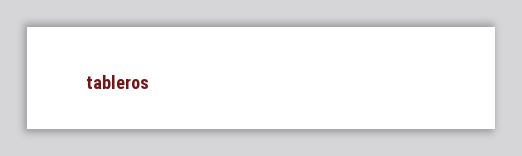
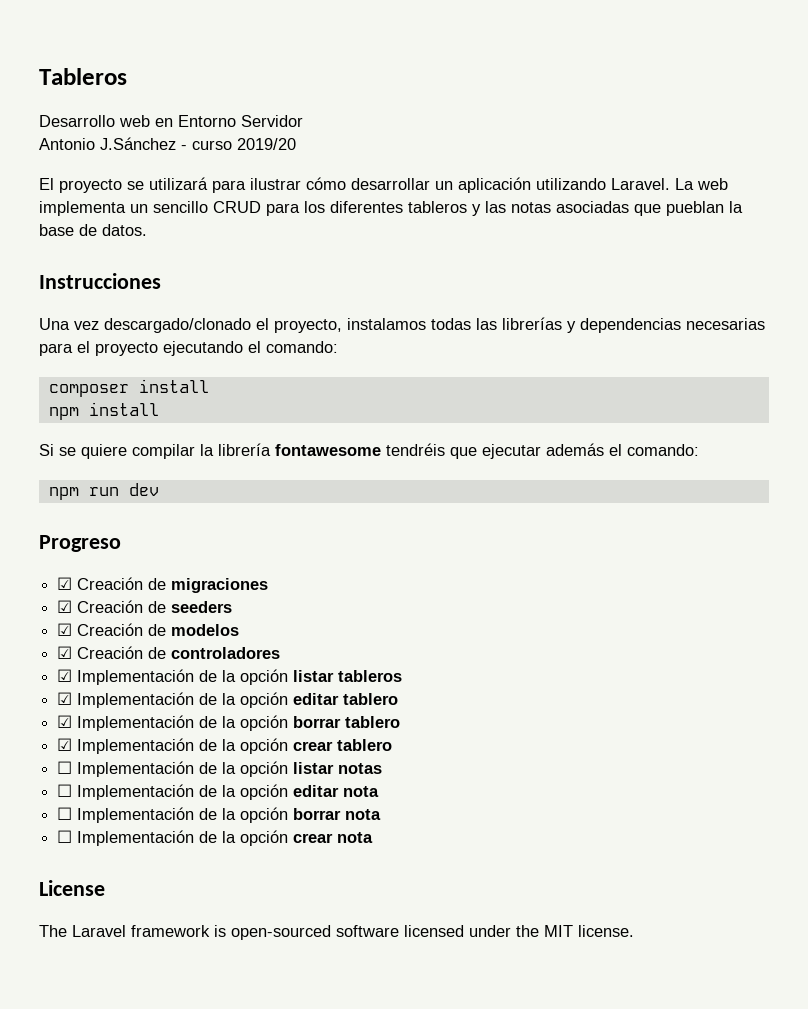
[86,75,149,89] tableros -> [39,68,127,85] [39,115,303,127] [39,137,296,150] [39,177,728,193] [39,201,743,216] [39,224,147,236] [39,273,161,289] [39,317,765,333] [39,341,338,356] [48,379,209,397] [48,402,159,420] [39,443,699,459] [48,483,159,500] [39,535,121,552] [57,577,269,593] [57,600,233,613] [57,623,240,636] [57,646,281,659] [57,669,403,685] [57,692,399,708] [57,715,401,731] [57,738,393,754] [57,761,383,777] [57,784,380,800] [57,807,382,823] [57,830,374,846] [39,880,105,896] [39,925,634,940] Tableros // Desarrollo web en Entorno Servidor // Antonio J.Sánchez - curso 2019/20 // El proyecto se utilizará para ilustrar cómo desarrollar un aplicación utilizando Laravel. La web implementa un sencillo CRUD para los diferentes tableros y las notas asociadas que pueblan la base de datos. // Instrucciones // Una vez descargado/clonado el proyecto, instalamos todas las librerías y dependencias necesarias para el proyecto ejecutando el comando: // composer install // npm install // Si se quiere compilar la librería fontawesome tendréis que ejecutar además el comando: // npm run dev // Progreso // ☑ Creación de migraciones // ☑ Creación de seeders // ☑ Creación de modelos // ☑ Creación de controladores // ☑ Implementación de la opción listar tableros // ☑ Implementación de la opción editar tablero // ☑ Implementación de la opción borrar tablero // ☑ Implementación de la opción crear tablero // ☐ Implementación de la opción listar notas // ☐ Implementación de la opción editar nota // ☐ Implementación de la opción borrar nota // ☐ Implementación de la opción crear nota // License // The Laravel framework is open-sourced software licensed under the MIT license.

